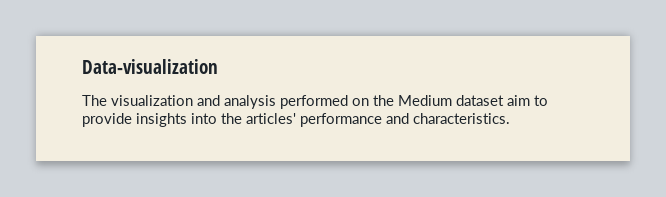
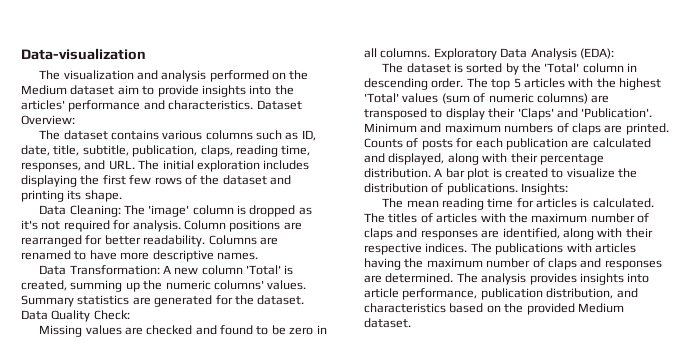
(510, 118) none -> [256,100,302,110] [21,115,75,125] [39,130,316,141] [21,145,311,157] [21,160,310,172] [21,175,291,187] [21,190,122,202] [39,205,312,217] [21,220,302,232] [21,235,278,247] [21,250,258,262] [39,265,294,275] [21,280,307,292] [21,295,305,307] [21,310,130,322] [39,325,327,337] [364,48,614,60] [382,63,638,75] [364,78,661,90] [364,93,610,104] [364,108,653,120] [364,123,669,135] [364,138,651,150] [364,153,604,165] [364,168,637,180] [364,183,569,195] [382,198,654,210] [364,213,649,223] [364,228,653,240] [364,243,636,255] [364,258,662,270] [364,273,650,285] [364,288,638,300] [364,303,624,315] [364,318,411,328] Dataset Overview: // The dataset contains various columns such as ID, date, title, subtitle, publication, claps, reading time, responses, and URL. The initial exploration includes displaying the first few rows of the dataset and printing its shape. // Data Cleaning: The 'image' column is dropped as it's not required for analysis. Column positions are rearranged for better readability. Columns are renamed to have more descriptive names. // Data Transformation: A new column 'Total' is created, summing up the numeric columns' values. Summary statistics are generated for the dataset. Data Quality Check: // Missing values are checked and found to be zero in all columns. Exploratory Data Analysis (EDA): // The dataset is sorted by the 'Total' column in descending order. The top 5 articles with the highest 'Total' values (sum of numeric columns) are transposed to display their 'Claps' and 'Publication'. Minimum and maximum numbers of claps are printed. Counts of posts for each publication are calculated and displayed, along with their percentage distribution. A bar plot is created to visualize the distribution of publications. Insights: // The mean reading time for articles is calculated. The titles of articles with the maximum number of claps and responses are identified, along with their respective indices. The publications with articles having the maximum number of claps and responses are determined. The analysis provides insights into article performance, publication distribution, and characteristics based on the provided Medium dataset.

